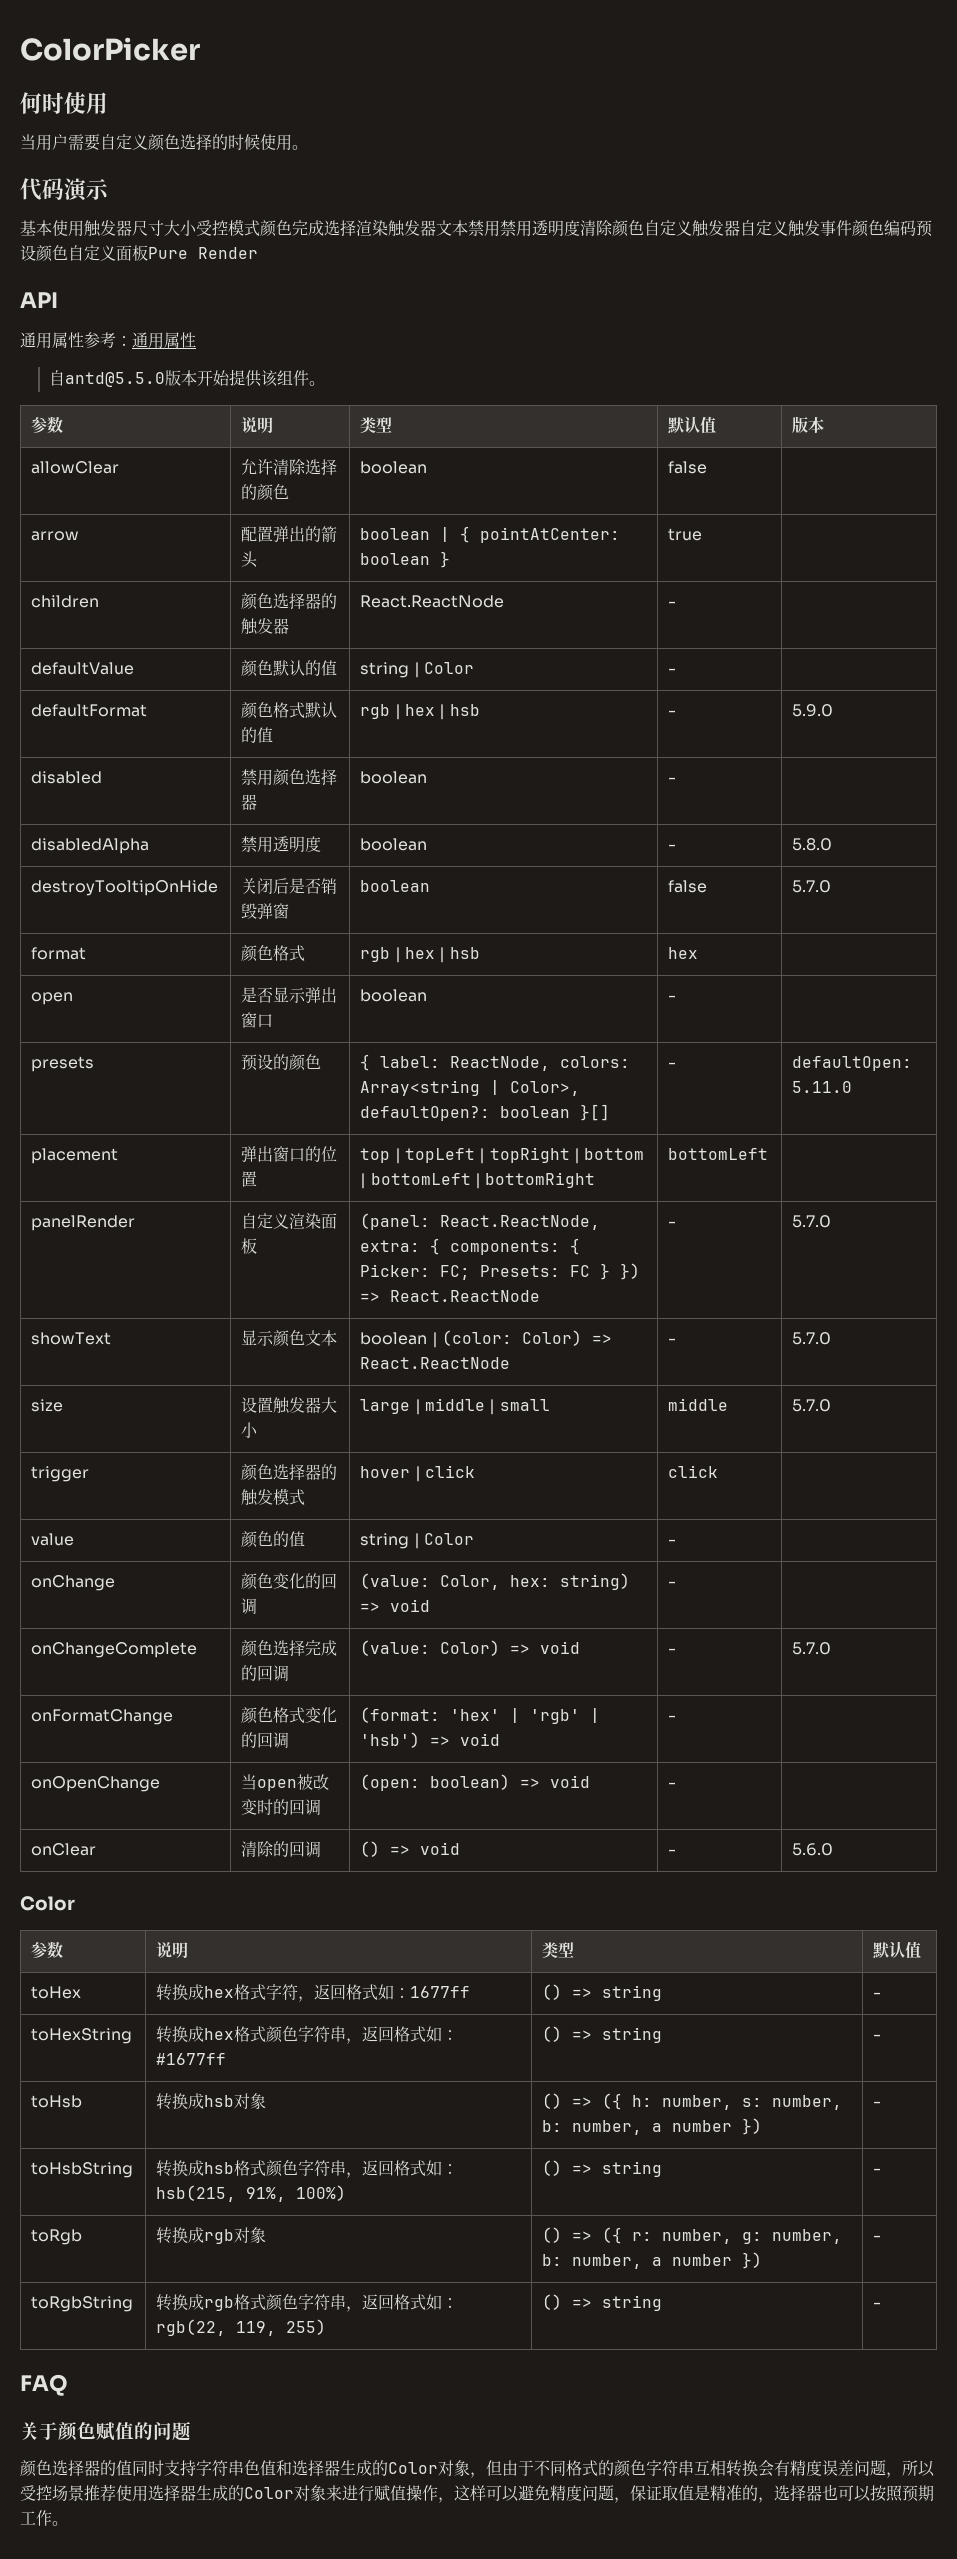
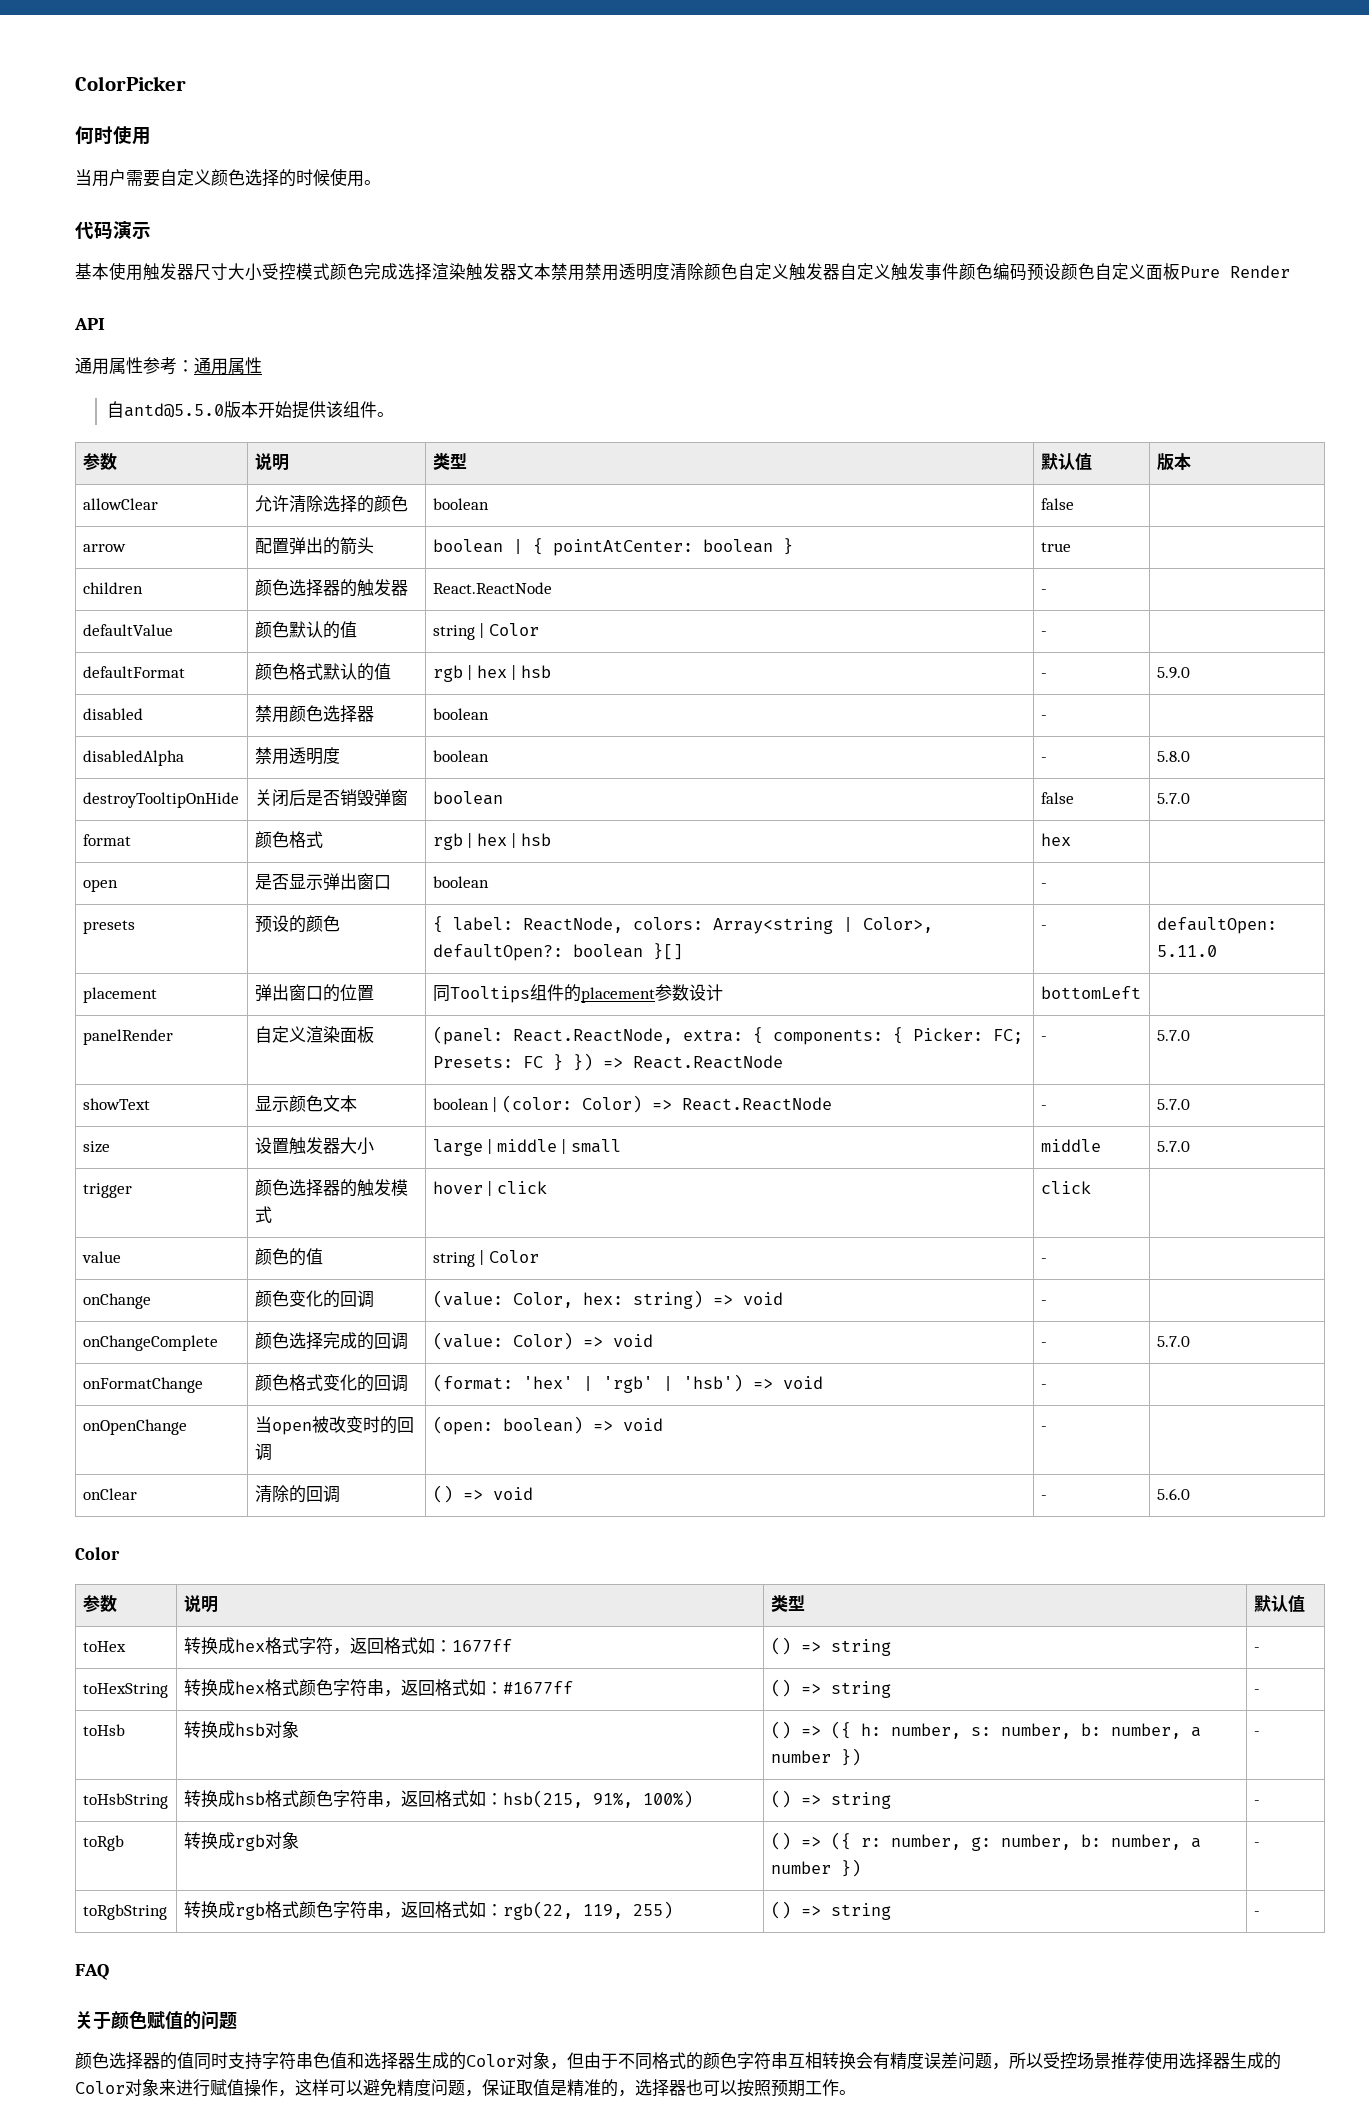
[360,1147,645,1164] [360,1172,596,1189] top | topLeft | topRight | bottom | bottomLeft | bottomRight -> [432,984,723,1003] 同Tooltips组件的placement参数设计

